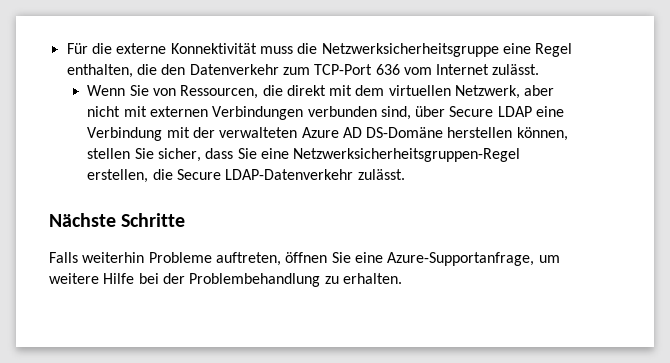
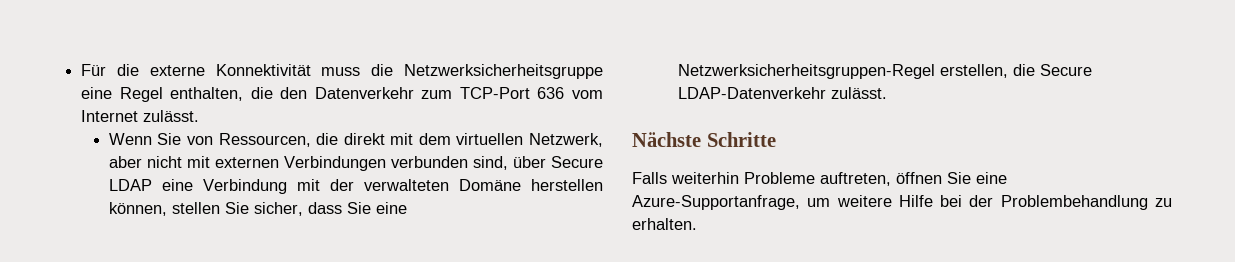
[301,127,444,138] Azure AD DS-Domäne -> [458,179,521,191] Domäne

